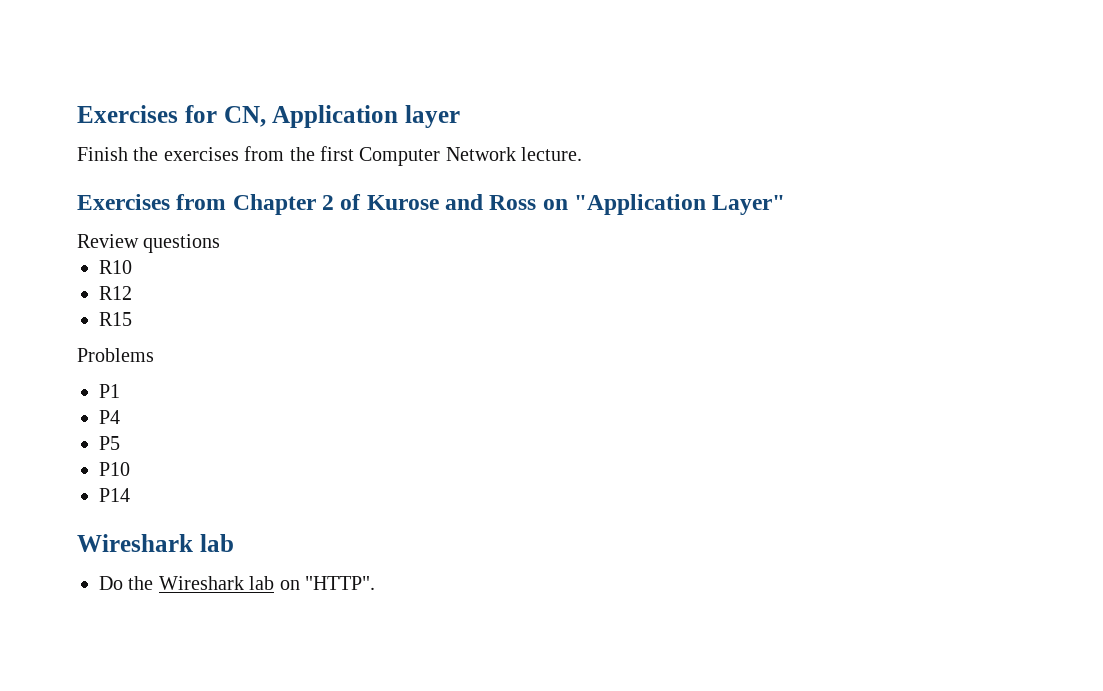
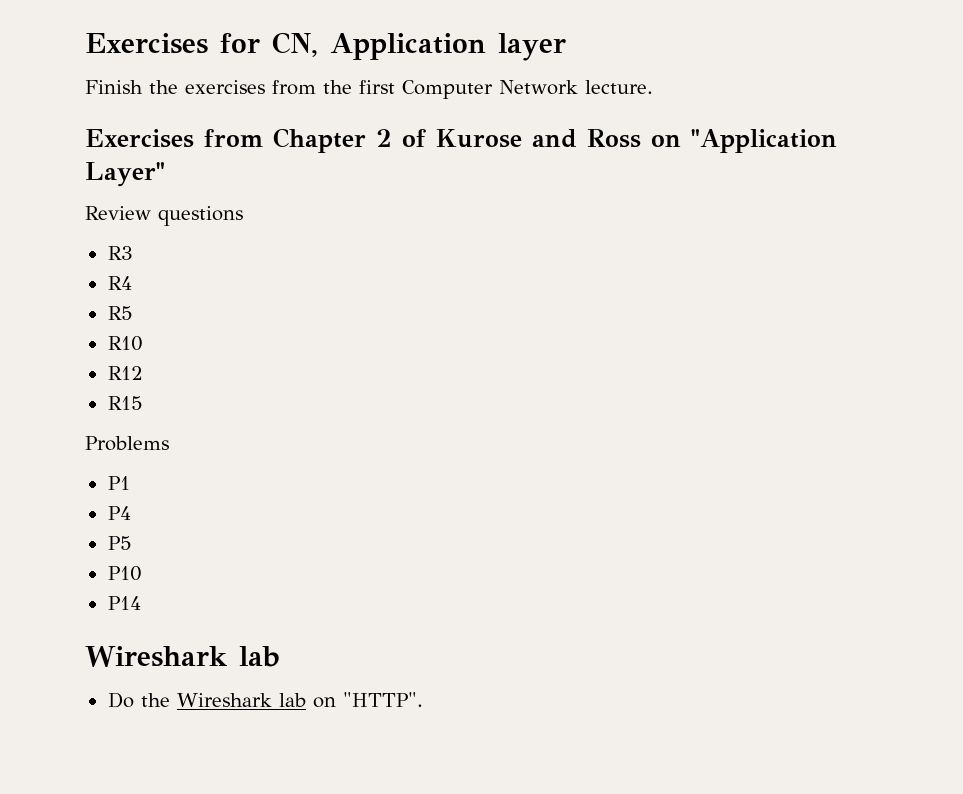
(221, 243) none -> [107,246,133,260] [107,276,132,290] [107,306,133,320] // R3 // R4 // R5

